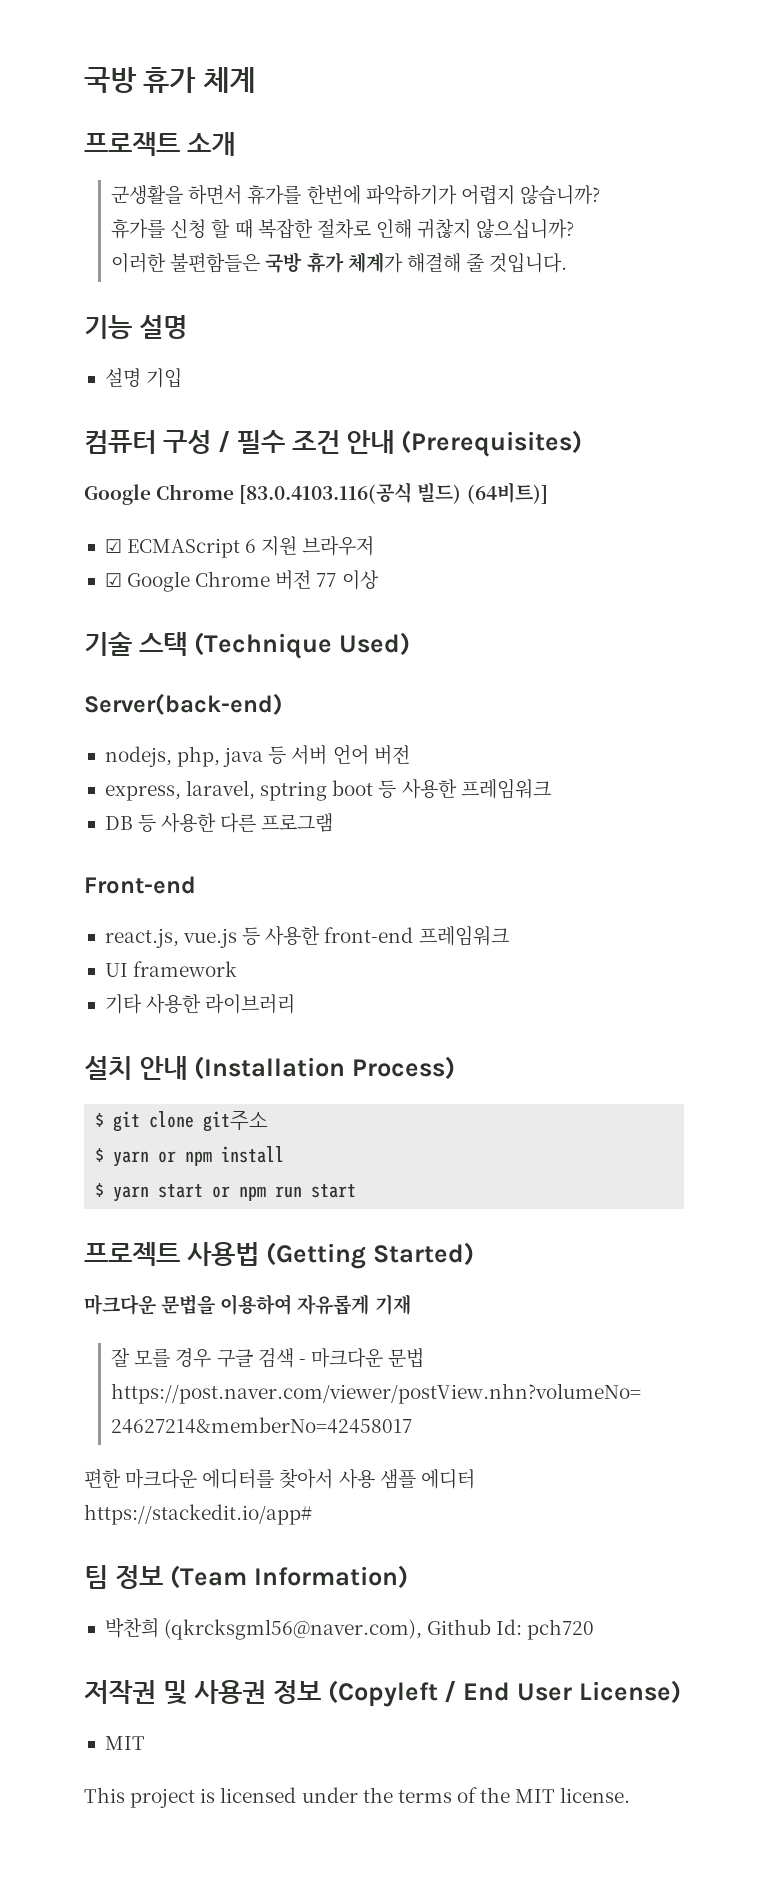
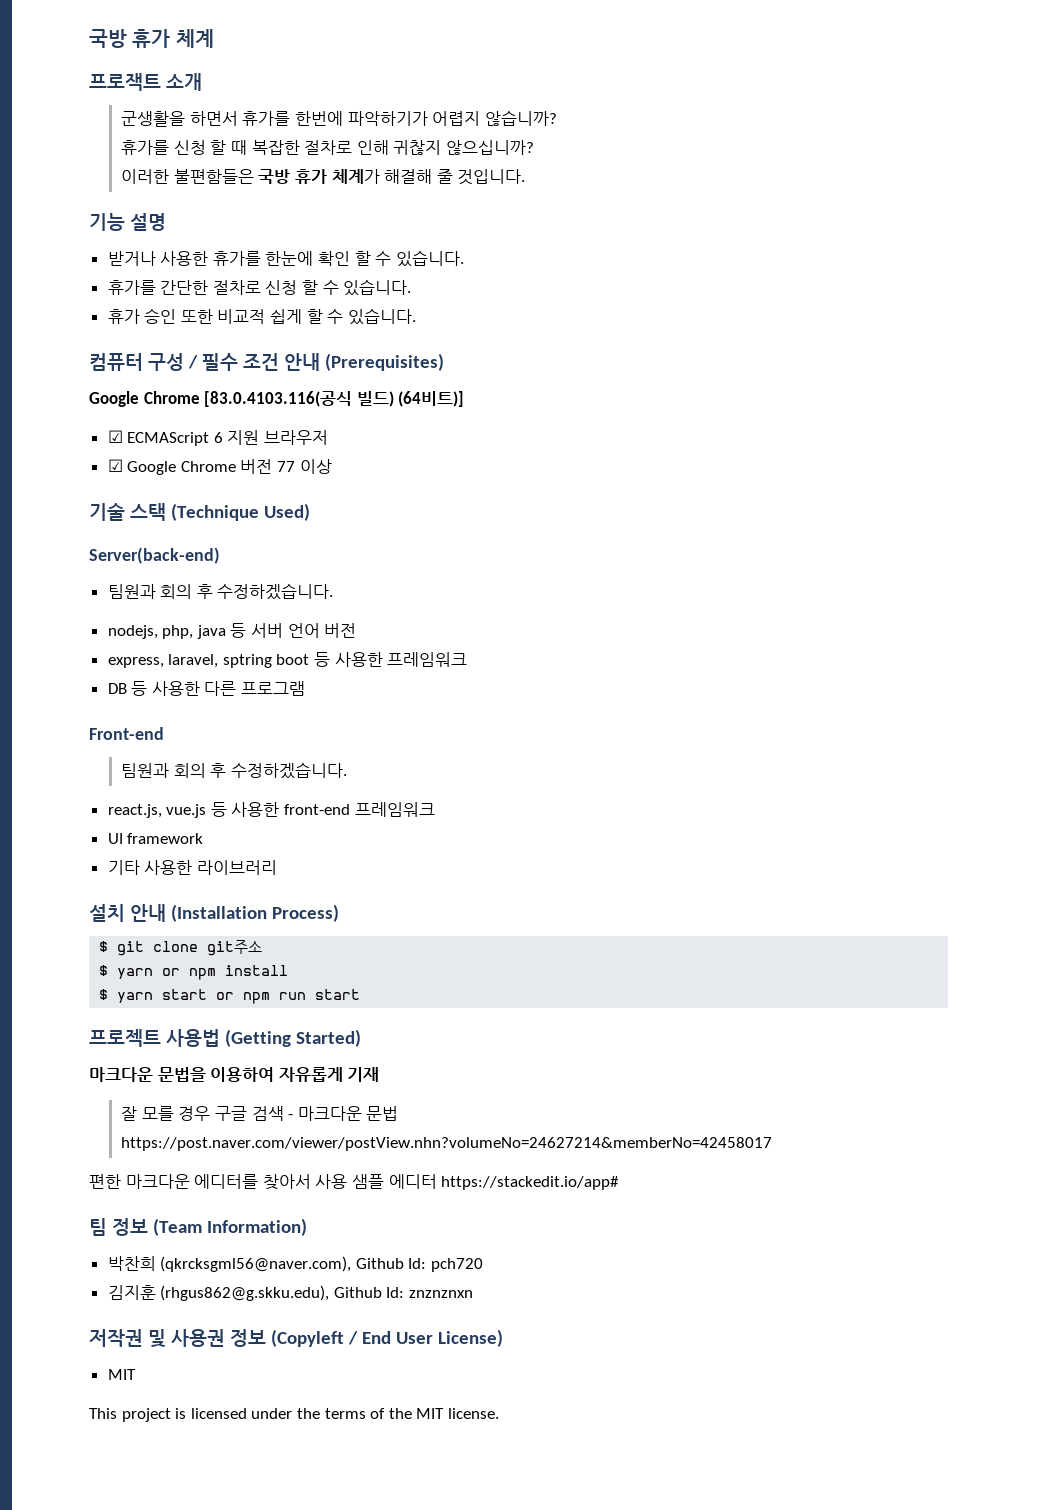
[104,368,183,388] 설명 기입 -> [107,250,464,267] [107,279,412,296] [107,308,416,325] 받거나 사용한 휴가를 한눈에 확인 할 수 있습니다. // 휴가를 간단한 절차로 신청 할 수 있습니다. // 휴가 승인 또한 비교적 쉽게 할 수 있습니다.
(283, 704) none -> [107,583,334,600] // 팀원과 회의 후 수정하겠습니다.
(196, 885) none -> [121,762,348,779] // 팀원과 회의 후 수정하겠습니다.
(595, 1629) none -> [107,1285,474,1301] // 김지훈 (rhgus862@g.skku.edu), Github Id: znznznxn

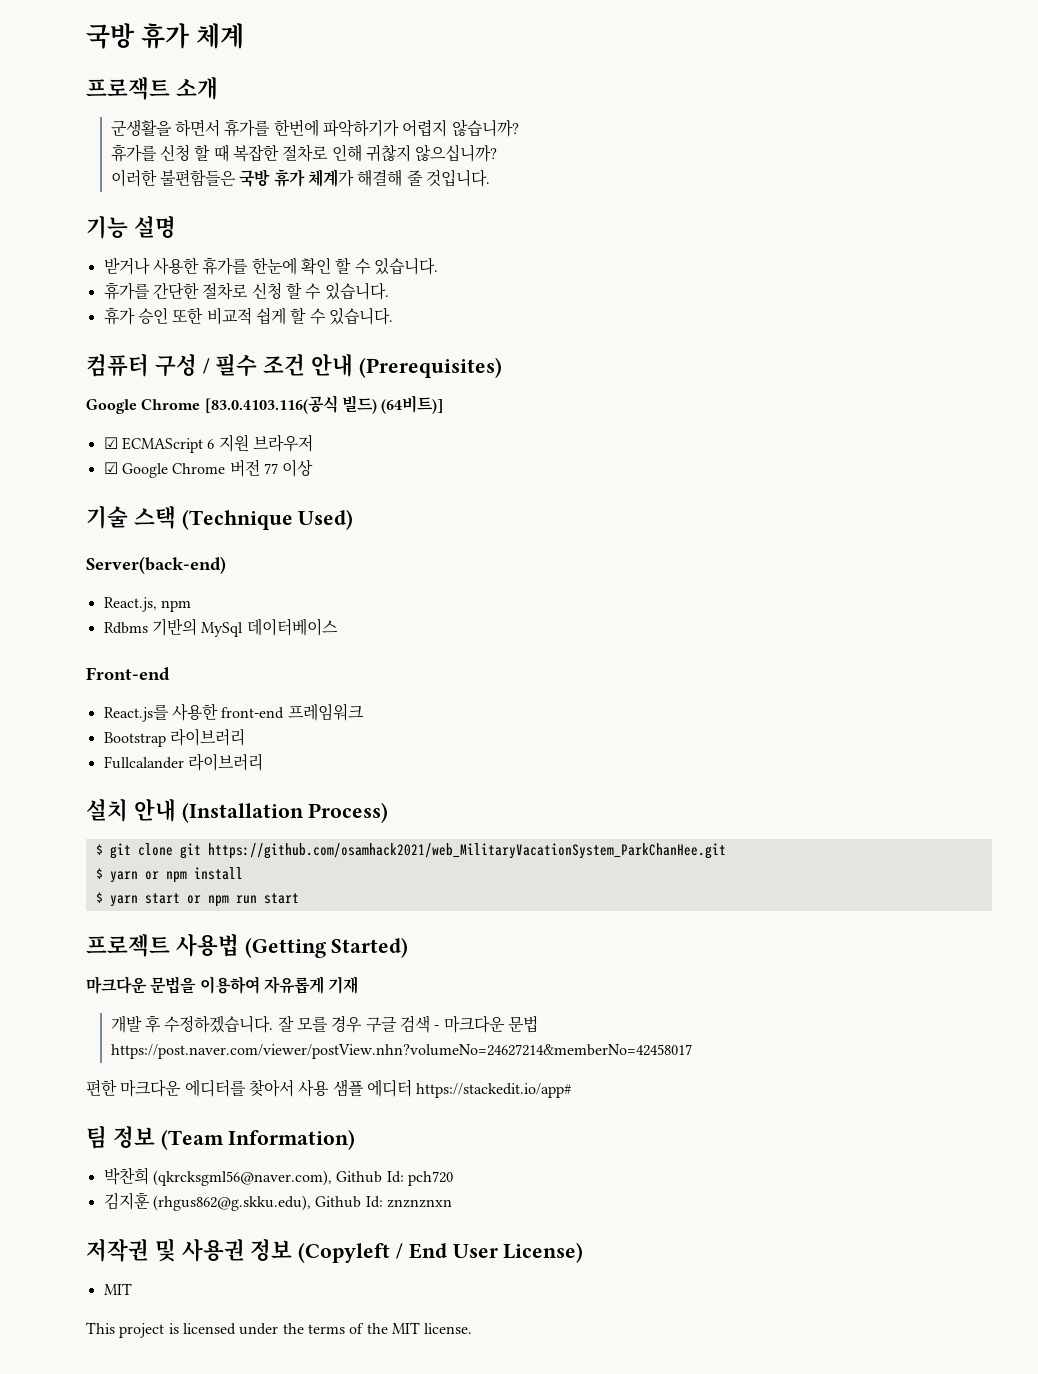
[107,583,334,600] [107,623,357,639] [107,652,468,668] [107,681,306,696] [89,727,164,740] [121,762,348,779] [107,802,227,818] 팀원과 회의 후 수정하겠습니다. // nodejs, php, java 등 서버 언어 버전 // express, laravel, sptring boot 등 사용한 프레임워크 // DB 등 사용한 다른 프로그램 // Front-end // 팀원과 회의 후 수정하겠습니다. // react.js, vue.js 등 -> [103,597,191,612] [103,618,338,637] [86,667,170,681] [103,705,169,722] React.js, npm // Rdbms 기반의 MySql 데이터베이스 // Front-end // React.js를
[107,833,204,844] [107,860,193,875] UI framework // 기타 사용한 -> [103,728,245,747] [103,756,184,769] Bootstrap 라이브러리 // Fullcalander
[207,940,263,956] git주소 -> [179,843,726,859] git https://github.com/osamhack2021/web_MilitaryVacationSystem_ParkChanHee.git
(380, 1074) none -> [110,1015,274,1033] 개발 후 수정하겠습니다.

